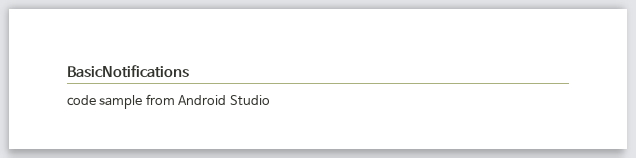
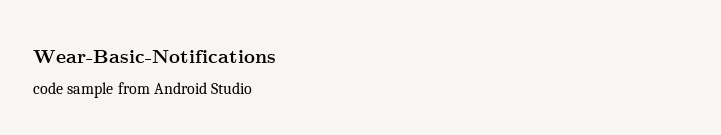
[67,65,189,78] BasicNotifications -> [33,50,276,63] Wear-Basic-Notifications

